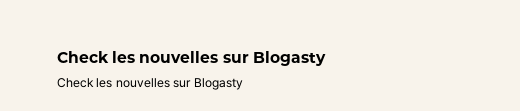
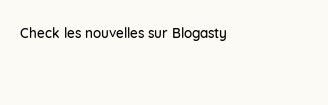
[57,51,326,66] [57,78,243,90] Check les nouvelles sur Blogasty // Check les nouvelles sur Blogasty -> [20,27,227,41] Check les nouvelles sur Blogasty

